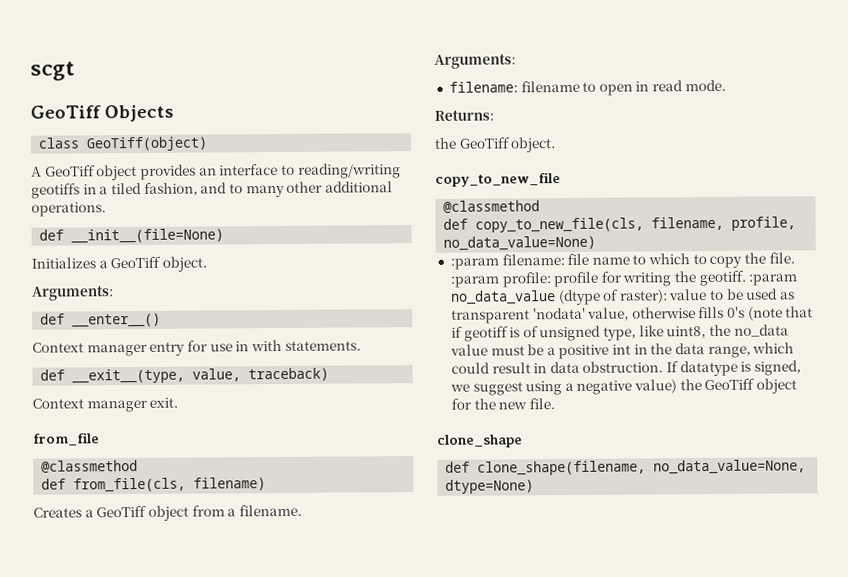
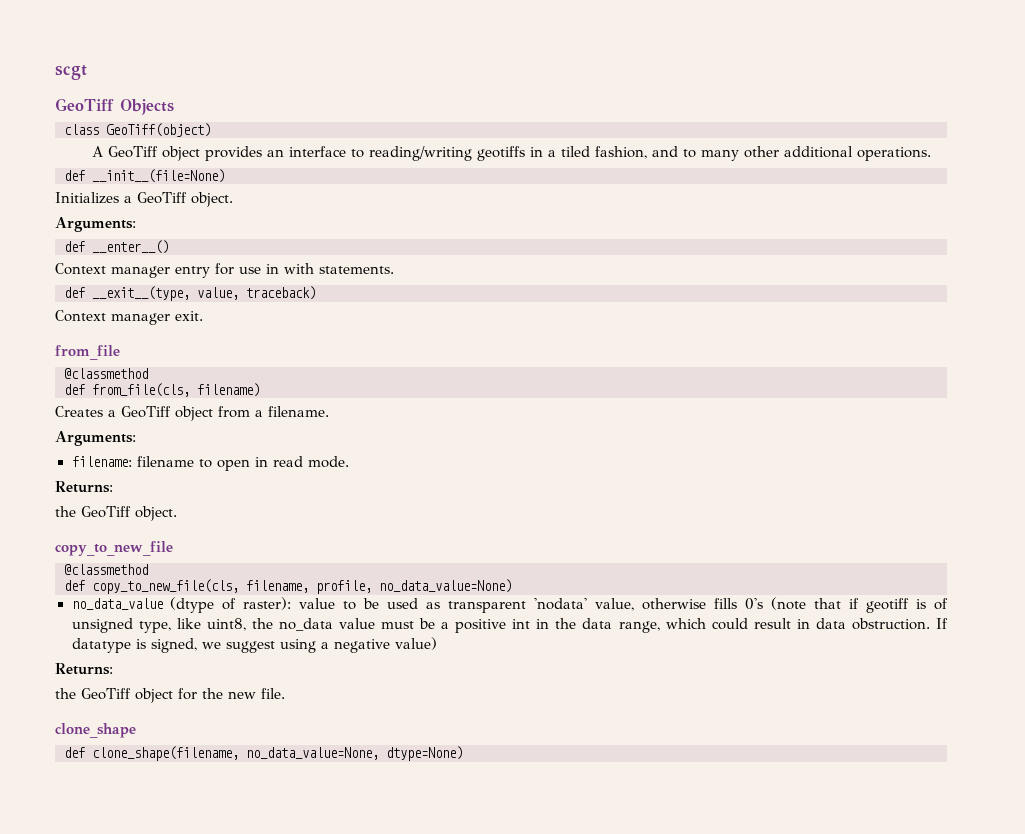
[449,252,795,270] [449,270,798,288] :param filename: file name to which to copy the file. :param profile: profile for writing the geotiff. :param -> (512, 586) none
(678, 386) none -> [55,663,113,675] // Returns: //

